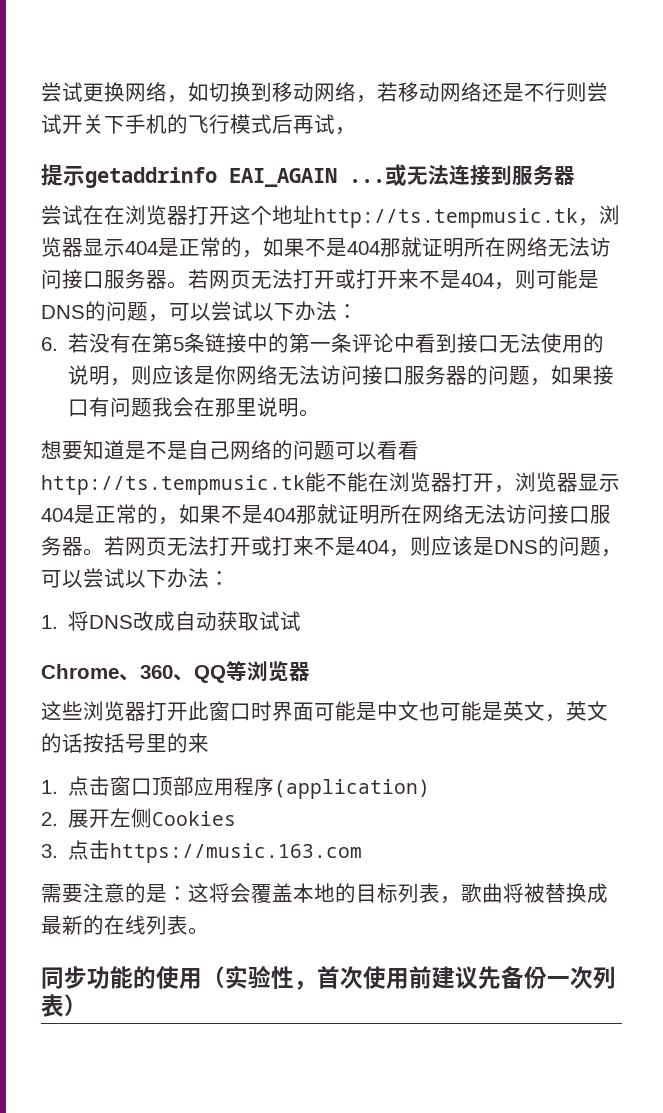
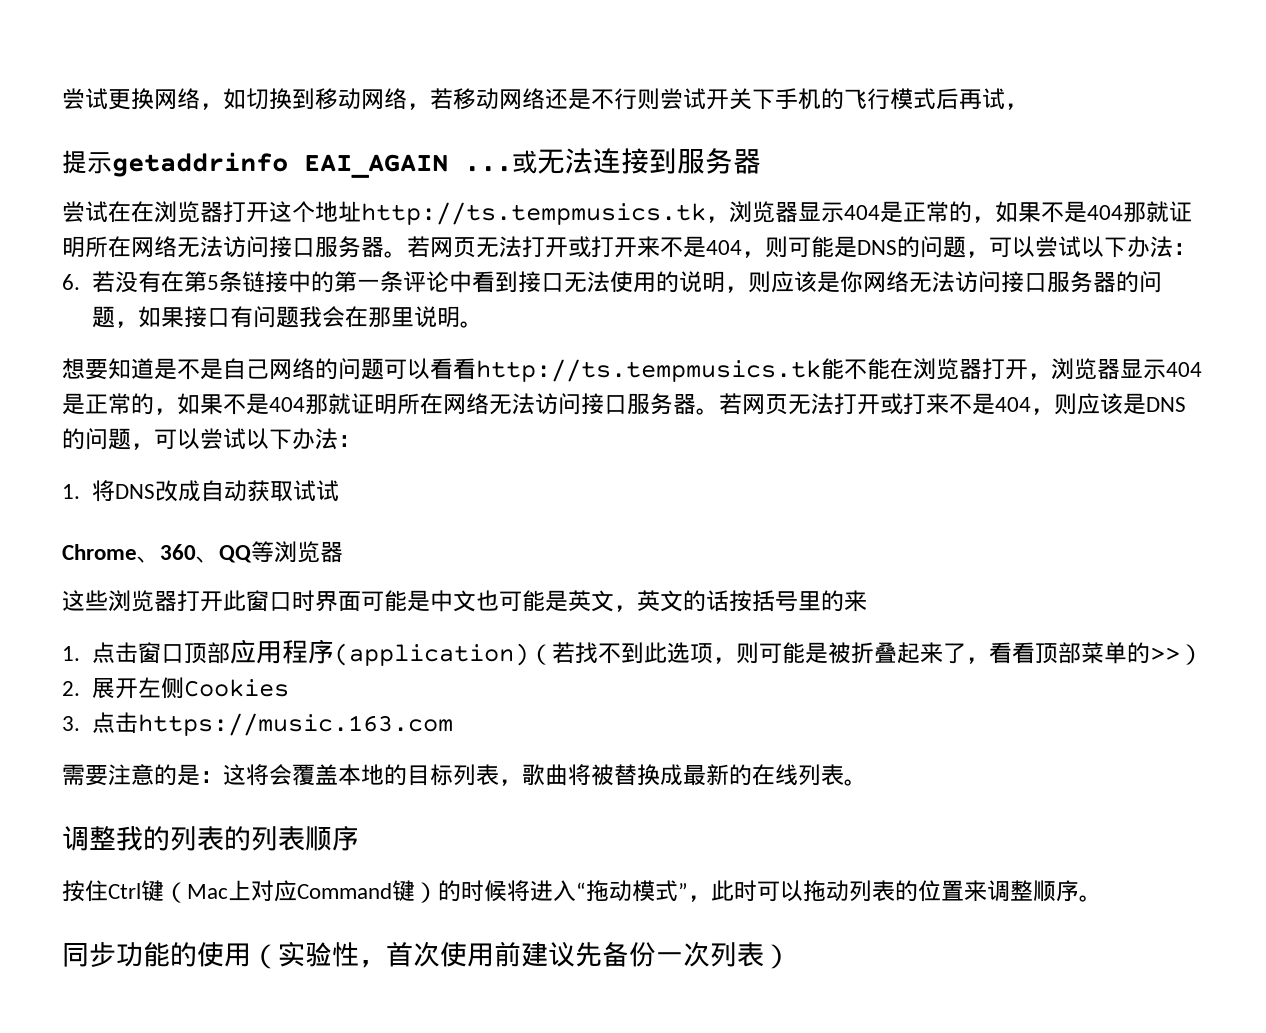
[314,208,578,228] http://ts.tempmusic.tk -> [361,202,706,225] http://ts.tempmusics.tk
[41,475,305,495] http://ts.tempmusic.tk -> [476,359,821,382] http://ts.tempmusics.tk
(431, 789) none -> [529,642,1204,665] （若找不到此选项，则可能是被折叠起来了，看看顶部菜单的>>）
(209, 931) none -> [62,826,359,851] [62,880,1102,903] // 调整我的列表的列表顺序 // 按住Ctrl键（Mac上对应Command键）的时候将进入“拖动模式”，此时可以拖动列表的位置来调整顺序。

